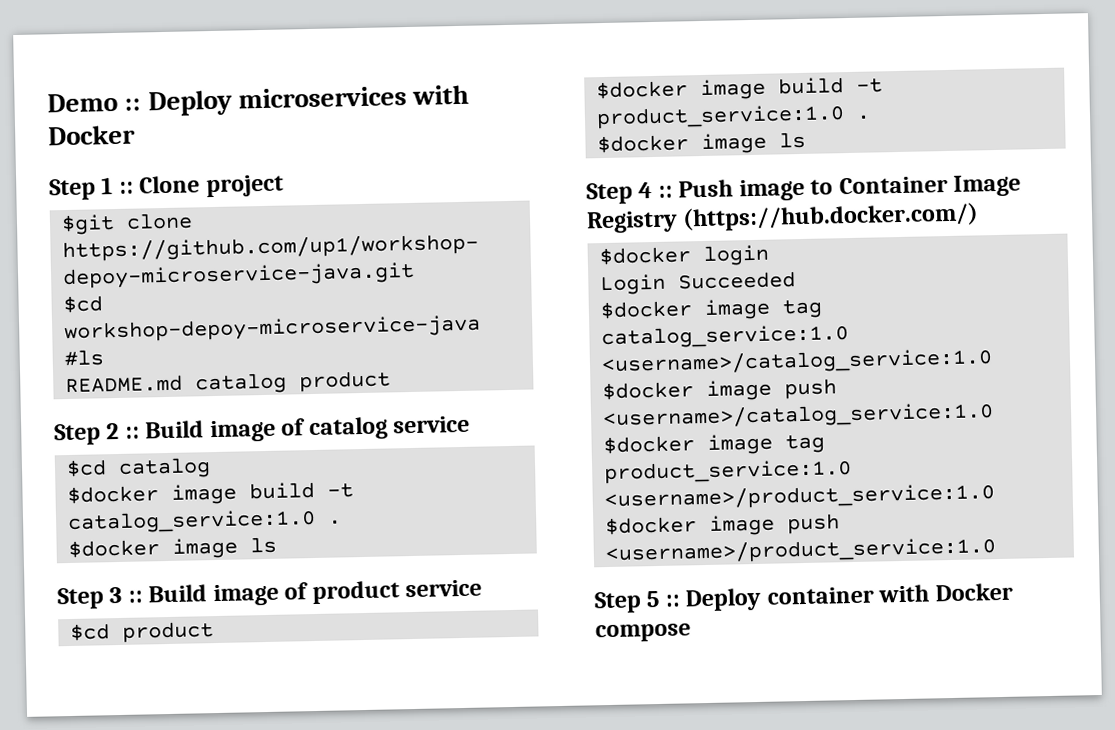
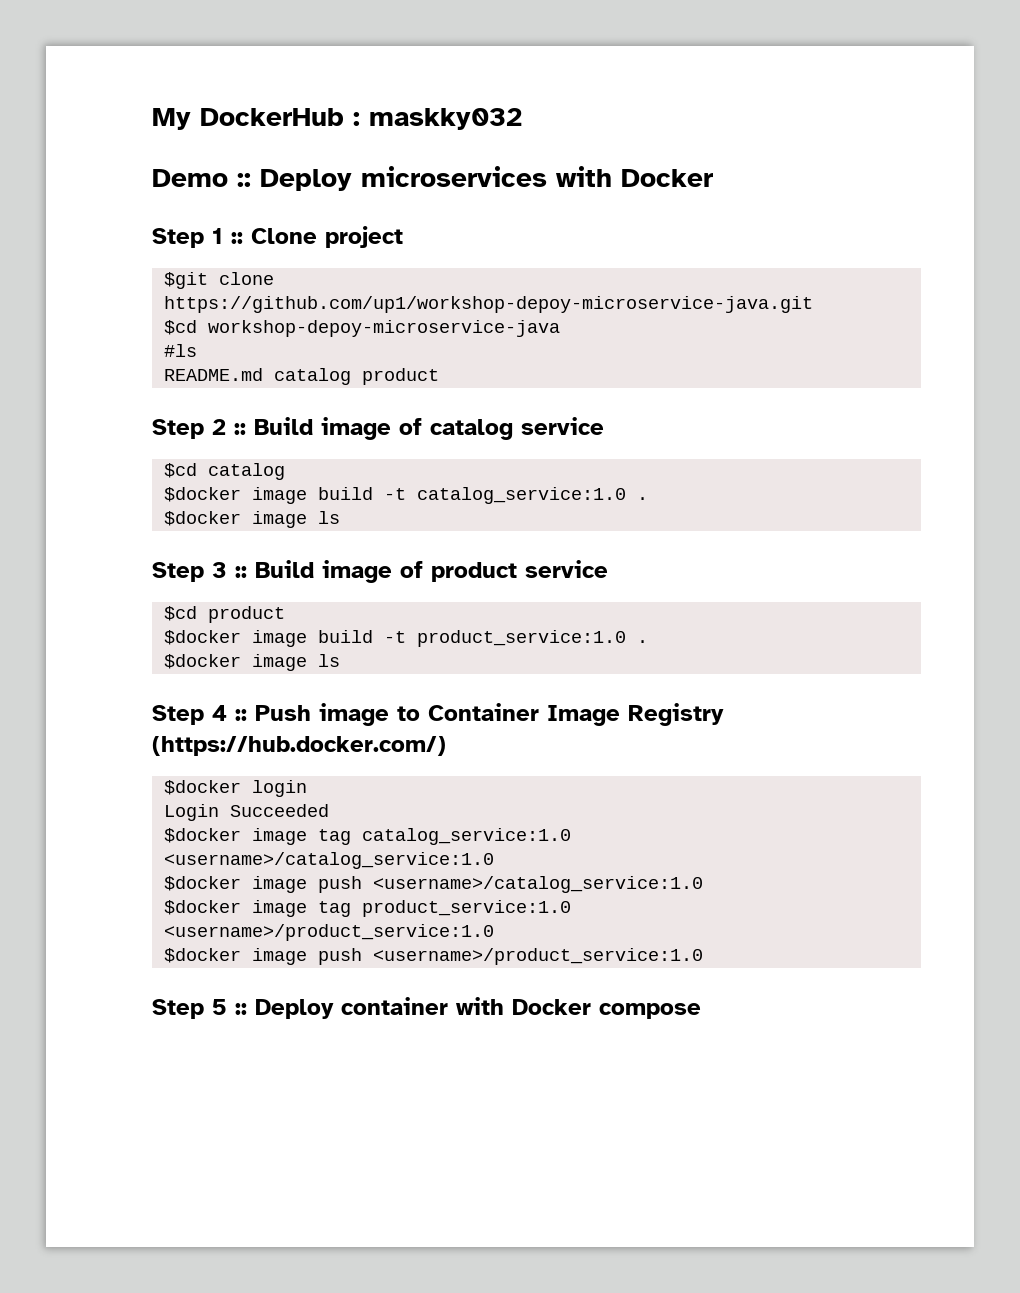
(47, 102) none -> [152,108,522,130] My DockerHub : maskky032 //

